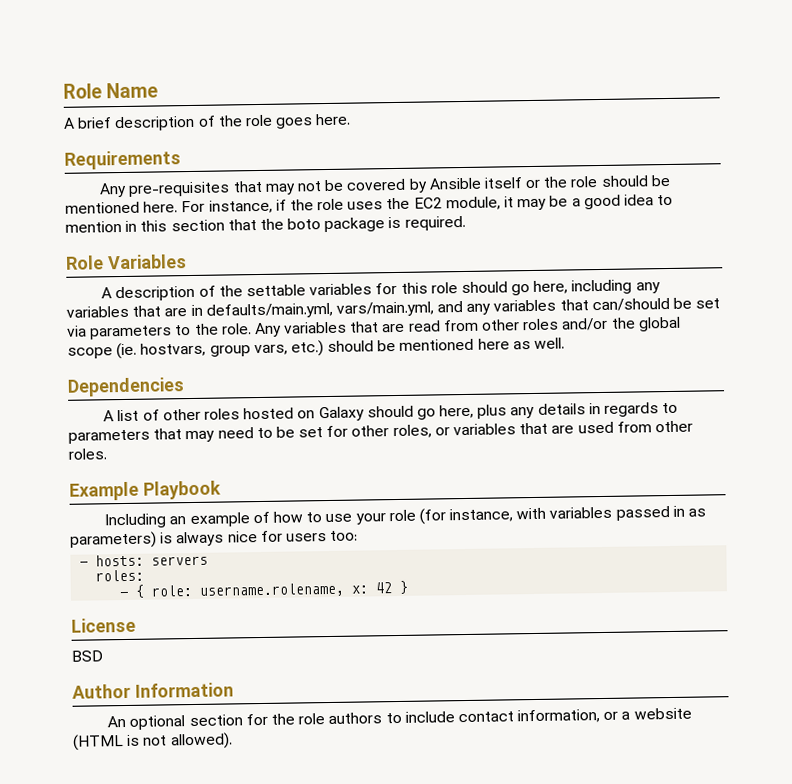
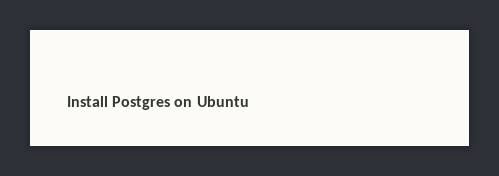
[63,82,159,99] [63,113,352,132] [64,150,181,170] [99,174,671,198] [65,194,674,214] [65,215,466,233] [65,254,187,270] [101,279,661,302] [66,297,721,319] [66,316,681,340] [67,337,566,360] [67,377,185,397] [103,402,679,422] [68,420,693,444] [68,448,107,460] [69,480,221,501] [104,505,706,529] [70,530,359,549] [79,554,209,567] [95,569,145,582] [119,580,409,598] [71,617,136,633] [71,650,103,662] [72,682,234,699] [107,707,692,730] [72,732,233,751] Role Name // A brief description of the role goes here. // Requirements // Any pre-requisites that may not be covered by Ansible itself or the role should be mentioned here. For instance, if the role uses the EC2 module, it may be a good idea to mention in this section that the boto package is required. // Role Variables // A description of the settable variables for this role should go here, including any variables that are in defaults/main.yml, vars/main.yml, and any variables that can/should be set via parameters to the role. Any variables that are read from other roles and/or the global scope (ie. hostvars, group vars, etc.) should be mentioned here as well. // Dependencies // A list of other roles hosted on Galaxy should go here, plus any details in regards to parameters that may need to be set for other roles, or variables that are used from other roles. // Example Playbook // Including an example of how to use your role (for instance, with variables passed in as parameters) is always nice for users too: // - hosts: servers // roles: // - { role: username.rolename, x: 42 } // License // BSD // Author Information // An optional section for the role authors to include contact information, or a website (HTML is not allowed). -> [67,96,249,110] Install Postgres on Ubuntu

